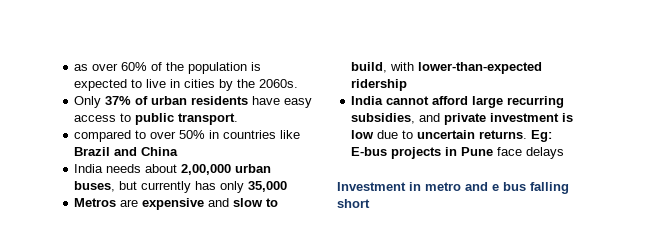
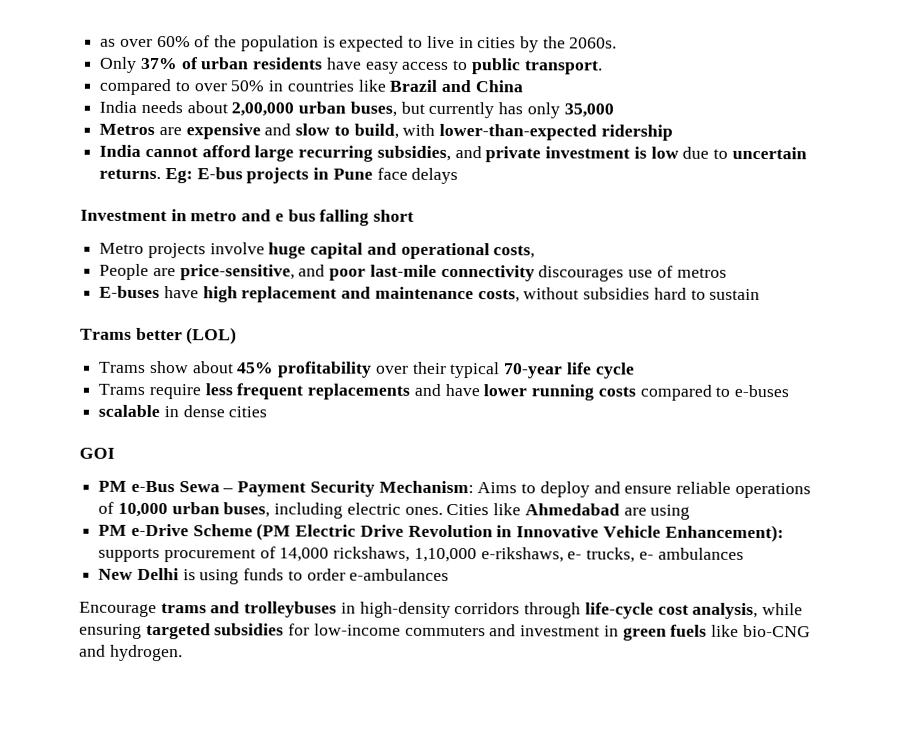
(370, 203) none -> [99,242,536,260] [99,263,727,282] [99,285,761,303] [80,327,238,345] [99,360,635,379] [98,383,789,401] [98,404,268,418] [79,447,115,459] [98,480,811,499] [98,501,691,520] [98,523,784,543] [98,546,744,563] [98,567,450,585] [79,601,803,620] [79,622,811,641] [79,644,183,662] // Metro projects involve huge capital and operational costs, // People are price-sensitive, and poor last-mile connectivity discourages use of metros // E-buses have high replacement and maintenance costs, without subsidies hard to sustain // Trams better (LOL) // Trams show about 45% profitability over their typical 70-year life cycle // Trams require less frequent replacements and have lower running costs compared to e-buses // scalable in dense cities // GOI // PM e-Bus Sewa – Payment Security Mechanism: Aims to deploy and ensure reliable operations of 10,000 urban buses, including electric ones. Cities like Ahmedabad are using // PM e-Drive Scheme (PM Electric Drive Revolution in Innovative Vehicle Enhancement): supports procurement of 14,000 rickshaws, 1,10,000 e-rikshaws, e- trucks, e- ambulances // New Delhi is using funds to order e-ambulances // Encourage trams and trolleybuses in high-density corridors through life-cycle cost analysis, while ensuring targeted subsidies for low-income commuters and investment in green fuels like bio-CNG and hydrogen.

